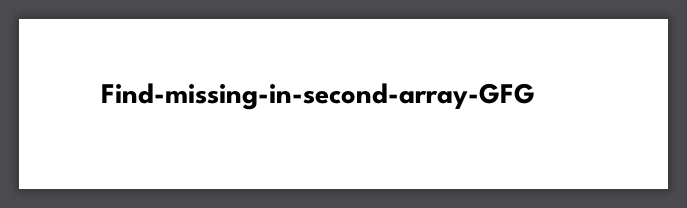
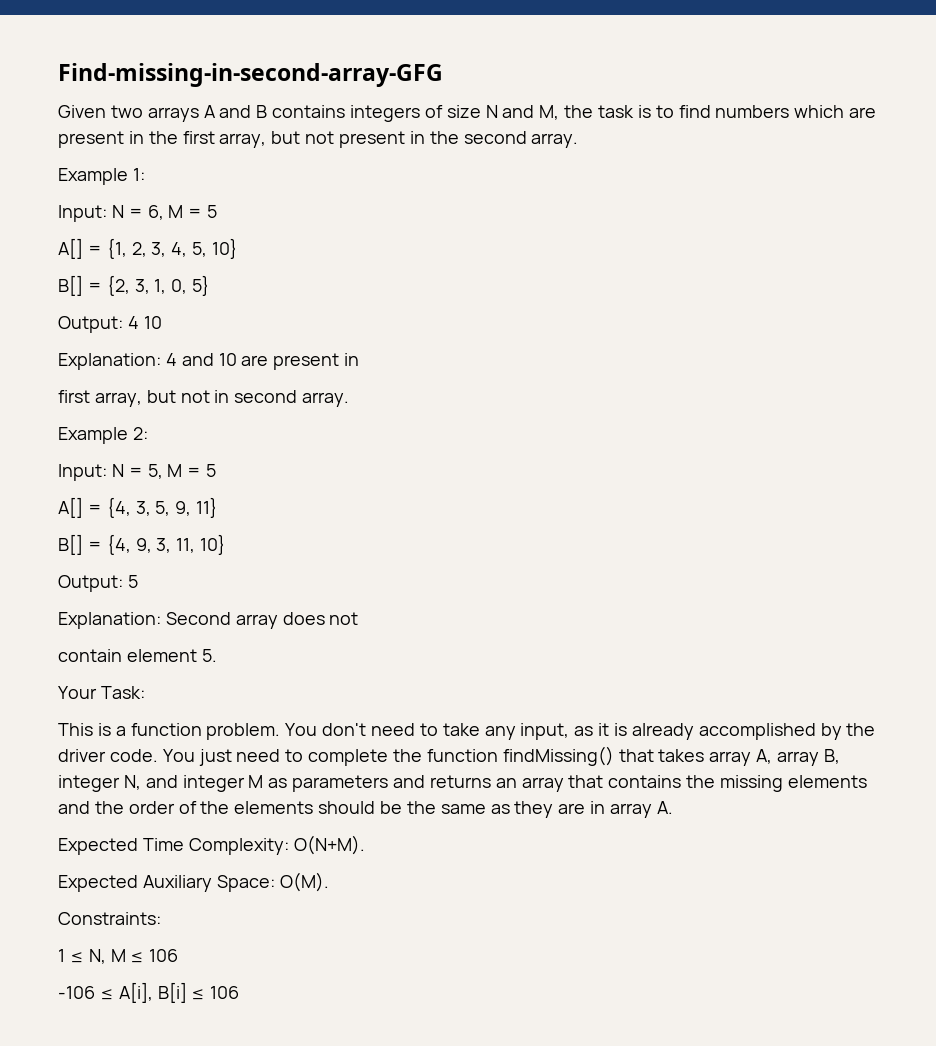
(535, 96) none -> [58,105,877,122] [58,131,579,148] [58,168,145,185] [58,205,218,222] [58,238,239,259] [58,275,211,296] [58,316,162,333] [58,353,360,370] [58,390,350,407] [58,427,148,444] [58,464,217,481] [58,497,219,518] [58,534,227,555] [58,575,138,592] [58,612,359,629] [58,649,217,662] [58,686,145,699] [58,723,876,740] [58,746,840,766] [58,775,867,792] [58,801,673,818] [58,835,365,855] [58,872,329,892] [58,912,161,925] [58,949,179,964] [58,982,240,1003] // Given two arrays A and B contains integers of size N and M, the task is to find numbers which are present in the first array, but not present in the second array. // Example 1: // Input: N = 6, M = 5 // A[] = {1, 2, 3, 4, 5, 10} // B[] = {2, 3, 1, 0, 5} // Output: 4 10 // Explanation: 4 and 10 are present in // first array, but not in second array. // Example 2: // Input: N = 5, M = 5 // A[] = {4, 3, 5, 9, 11} // B[] = {4, 9, 3, 11, 10} // Output: 5 // Explanation: Second array does not // contain element 5. // Your Task: // This is a function problem. You don't need to take any input, as it is already accomplished by the driver code. You just need to complete the function findMissing() that takes array A, array B, integer N, and integer M as parameters and returns an array that contains the missing elements and the order of the elements should be the same as they are in array A. // Expected Time Complexity: O(N+M). // Expected Auxiliary Space: O(M). // Constraints: // 1 ≤ N, M ≤ 106 // -106 ≤ A[i], B[i] ≤ 106

